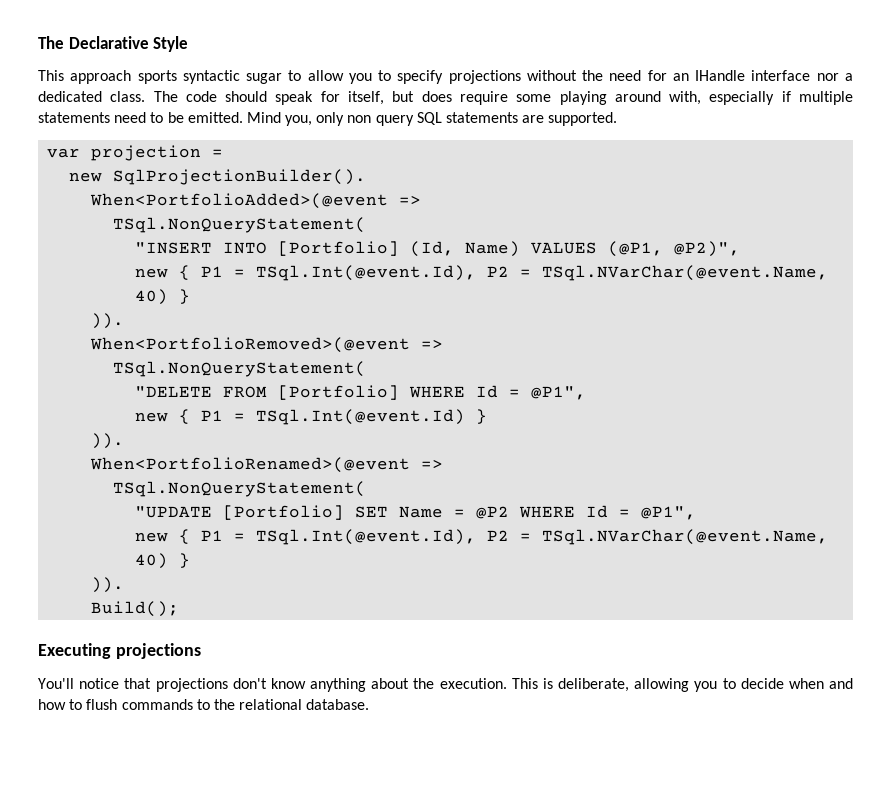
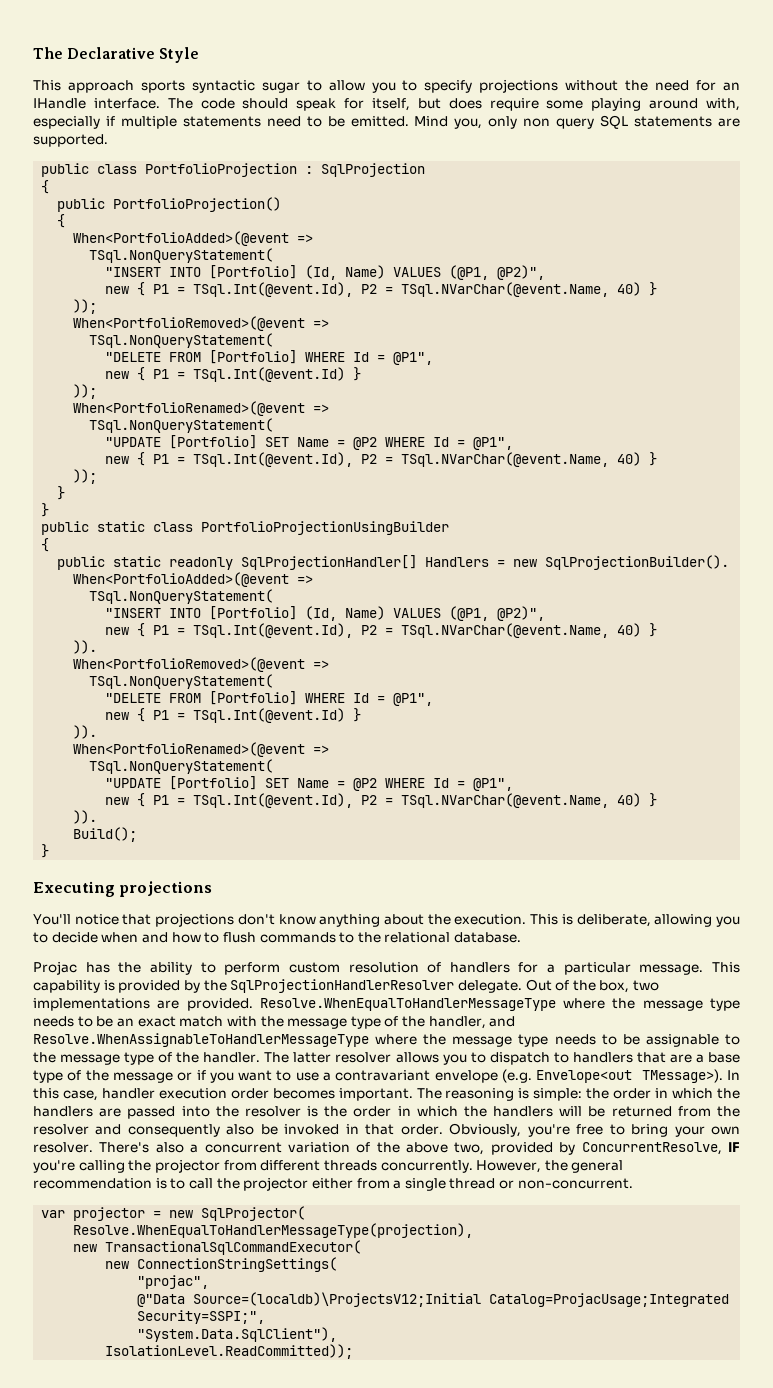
[751,70,854,81] [38,91,146,102] interface nor a dedicated class. -> [93,98,160,109] interface.
[47,145,224,161] var projection = // -> [41,163,426,177] [41,180,50,194] [57,197,282,212] [57,214,66,228] [73,231,314,246] [89,248,274,263] [105,265,546,280] [105,282,658,297] [73,299,98,314] [73,316,330,331] [89,333,274,348] [105,350,434,365] [105,367,362,382] [73,384,98,399] [73,401,330,416] [89,418,274,433] [105,435,514,450] [105,452,658,467] [73,469,98,484] [57,486,66,500] [41,503,50,517] [41,521,450,535] [41,538,50,552] [57,555,506,570] public class PortfolioProjection : SqlProjection // { // public PortfolioProjection() // { // When<PortfolioAdded>(@event => // TSql.NonQueryStatement( // "INSERT INTO [Portfolio] (Id, Name) VALUES (@P1, @P2)", // new { P1 = TSql.Int(@event.Id), P2 = TSql.NVarChar(@event.Name, 40) } // )); // When<PortfolioRemoved>(@event => // TSql.NonQueryStatement( // "DELETE FROM [Portfolio] WHERE Id = @P1", // new { P1 = TSql.Int(@event.Id) } // )); // When<PortfolioRenamed>(@event => // TSql.NonQueryStatement( // "UPDATE [Portfolio] SET Name = @P2 WHERE Id = @P1", // new { P1 = TSql.Int(@event.Id), P2 = TSql.NVarChar(@event.Name, 40) } // )); // } // } // public static class PortfolioProjectionUsingBuilder // { // public static readonly SqlProjectionHandler[] Handlers =
(180, 609) none -> [41,844,50,858] // }
(370, 704) none -> [33,961,740,975] [33,979,660,993] [33,998,741,1011] [33,1016,516,1029] [33,1033,740,1047] [33,1052,740,1065] [33,1069,740,1083] [33,1088,740,1101] [33,1106,740,1119] [33,1123,741,1137] [33,1142,740,1155] [33,1159,624,1173] [33,1177,633,1191] [41,1206,306,1221] [73,1223,474,1238] [73,1240,362,1255] [105,1257,338,1272] [137,1275,210,1289] [137,1292,730,1307] [137,1310,266,1324] [137,1327,338,1342] [105,1344,354,1359] // Projac has the ability to perform custom resolution of handlers for a particular message. This capability is provided by the SqlProjectionHandlerResolver delegate. Out of the box, two implementations are provided. Resolve.WhenEqualToHandlerMessageType where the message type needs to be an exact match with the message type of the handler, and Resolve.WhenAssignableToHandlerMessageType where the message type needs to be assignable to the message type of the handler. The latter resolver allows you to dispatch to handlers that are a base type of the message or if you want to use a contravariant envelope (e.g. Envelope<out TMessage>). In this case, handler execution order becomes important. The reasoning is simple: the order in which the handlers are passed into the resolver is the order in which the handlers will be returned from the resolver and consequently also be invoked in that order. Obviously, you're free to bring your own resolver. There's also a concurrent variation of the above two, provided by ConcurrentResolve, IF you're calling the projector from different threads concurrently. However, the general recommendation is to call the projector either from a single thread or non-concurrent. // var projector = new SqlProjector( // Resolve.WhenEqualToHandlerMessageType(projection), // new TransactionalSqlCommandExecutor( // new ConnectionStringSettings( // "projac", // @"Data Source=(localdb)\ProjectsV12;Initial Catalog=ProjacUsage;Integrated Security=SSPI;", // "System.Data.SqlClient"), // IsolationLevel.ReadCommitted));

